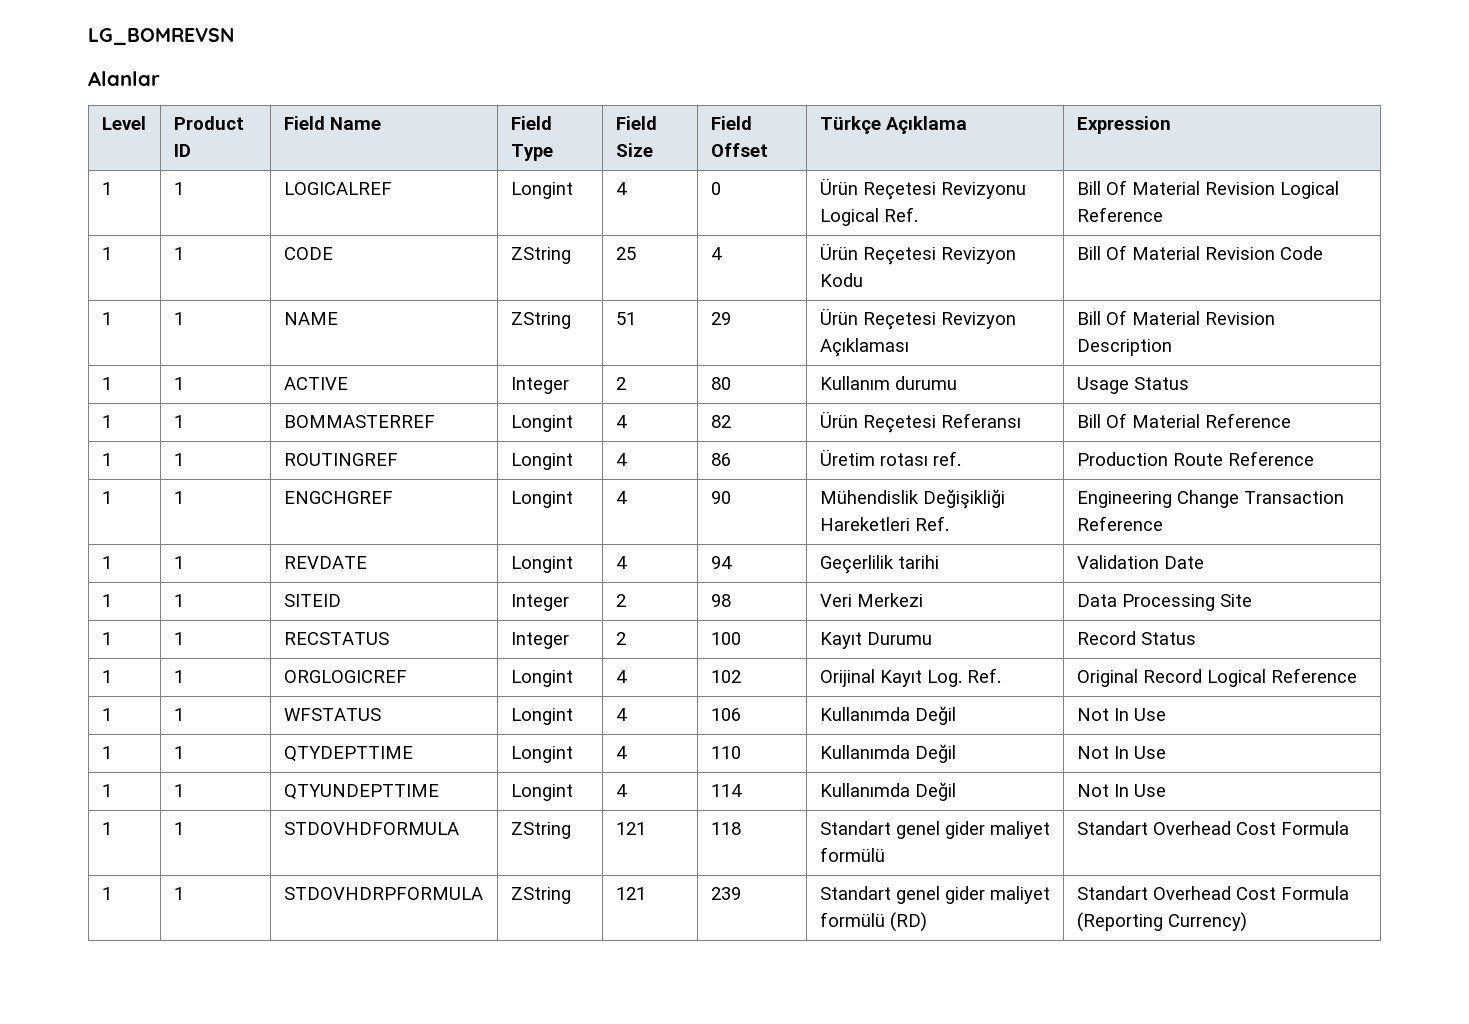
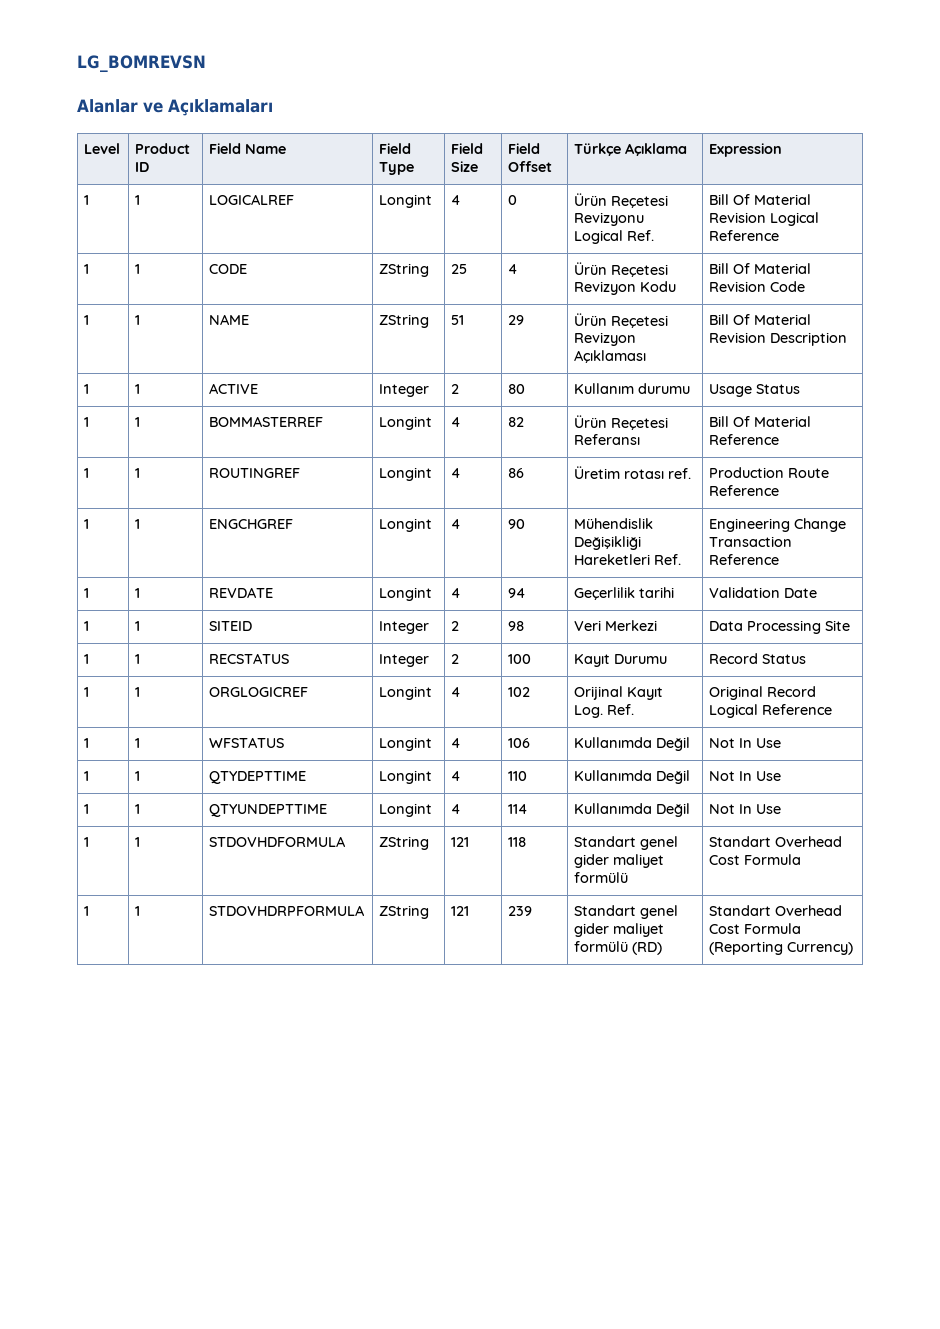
(160, 78) none -> [143,99,273,116] ve Açıklamaları

